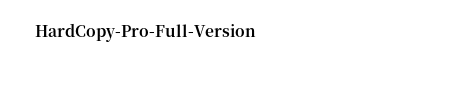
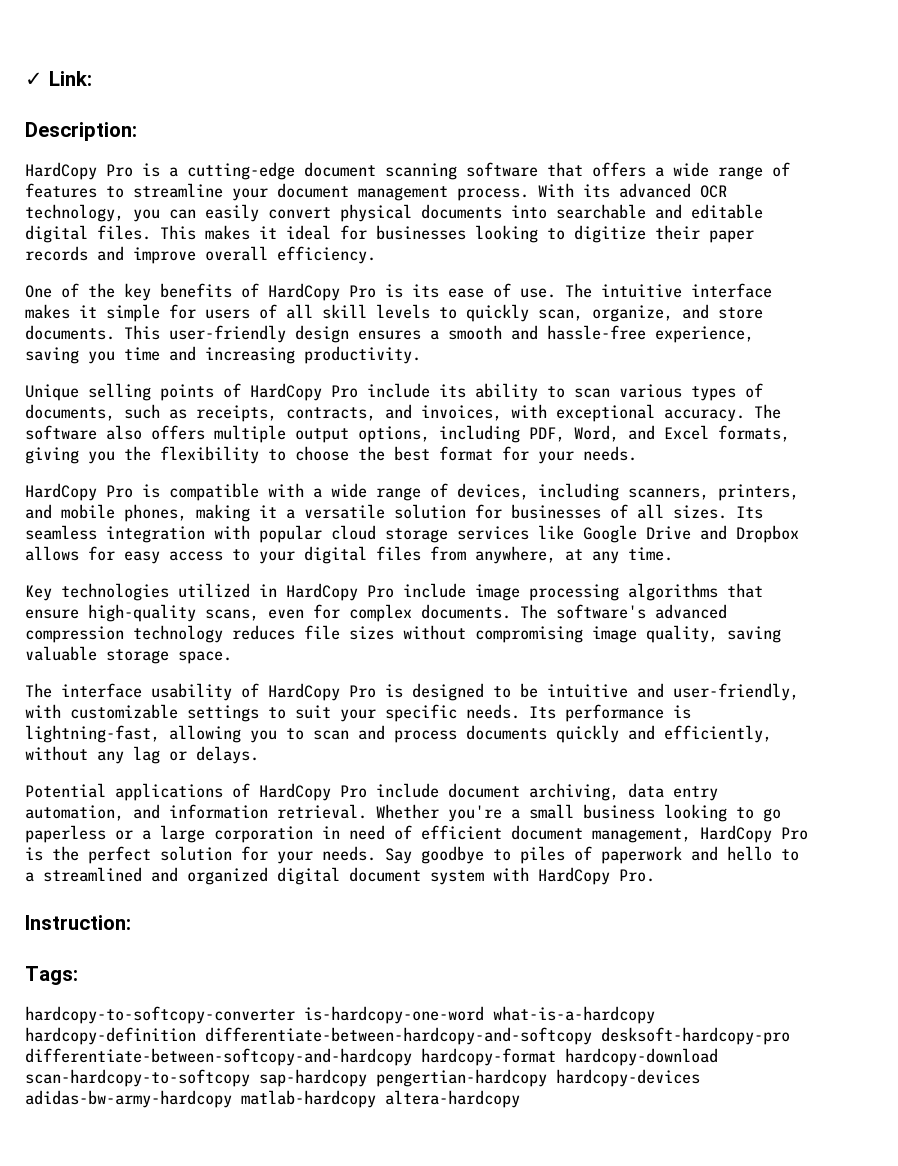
[35,23,256,42] HardCopy-Pro-Full-Version -> [25,71,92,86] [25,122,137,141] [25,162,790,180] [25,183,727,201] [25,204,763,222] [25,225,754,243] [25,246,376,264] [25,283,772,301] [25,304,763,322] [25,325,754,343] [25,346,421,364] [25,383,763,401] [25,404,781,422] [25,425,790,443] [25,446,637,464] [25,483,799,501] [25,504,763,522] [25,525,799,543] [25,546,673,564] [25,583,763,601] [25,604,727,622] [25,625,781,643] [25,646,232,664] [25,683,799,701] [25,704,691,722] [25,725,772,743] [25,746,259,764] [25,783,718,801] [25,804,781,822] [25,825,808,843] [25,846,799,864] [25,867,655,885] [25,915,131,930] [25,966,78,985] [25,1006,655,1024] [25,1027,790,1045] [25,1048,718,1066] [25,1069,700,1087] [25,1090,520,1108] ✓ Link: // Description: // HardCopy Pro is a cutting-edge document scanning software that offers a wide range of features to streamline your document management process. With its advanced OCR technology, you can easily convert physical documents into searchable and editable digital files. This makes it ideal for businesses looking to digitize their paper records and improve overall efficiency. // One of the key benefits of HardCopy Pro is its ease of use. The intuitive interface makes it simple for users of all skill levels to quickly scan, organize, and store documents. This user-friendly design ensures a smooth and hassle-free experience, saving you time and increasing productivity. // Unique selling points of HardCopy Pro include its ability to scan various types of documents, such as receipts, contracts, and invoices, with exceptional accuracy. The software also offers multiple output options, including PDF, Word, and Excel formats, giving you the flexibility to choose the best format for your needs. // HardCopy Pro is compatible with a wide range of devices, including scanners, printers, and mobile phones, making it a versatile solution for businesses of all sizes. Its seamless integration with popular cloud storage services like Google Drive and Dropbox allows for easy access to your digital files from anywhere, at any time. // Key technologies utilized in HardCopy Pro include image processing algorithms that ensure high-quality scans, even for complex documents. The software's advanced compression technology reduces file sizes without compromising image quality, saving valuable storage space. // The interface usability of HardCopy Pro is designed to be intuitive and user-friendly, with customizable settings to suit your specific needs. Its performance is lightning-fast, allowing you to scan and process documents quickly and efficiently, without any lag or delays. // Potential applications of HardCopy Pro include document archiving, data entry automation, and information retrieval. Whether you're a small business looking to go paperless or a large corporation in need of efficient document management, HardCopy Pro is the perfect solution for your needs. Say goodbye to piles of paperwork and hello to a streamlined and organized digital document system with HardCopy Pro. // Instruction: // Tags: // hardcopy-to-softcopy-converter is-hardcopy-one-word what-is-a-hardcopy hardcopy-definition differentiate-between-hardcopy-and-softcopy desksoft-hardcopy-pro differentiate-between-softcopy-and-hardcopy hardcopy-format hardcopy-download scan-hardcopy-to-softcopy sap-hardcopy pengertian-hardcopy hardcopy-devices adidas-bw-army-hardcopy matlab-hardcopy altera-hardcopy

